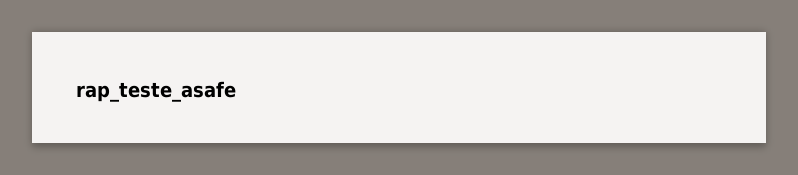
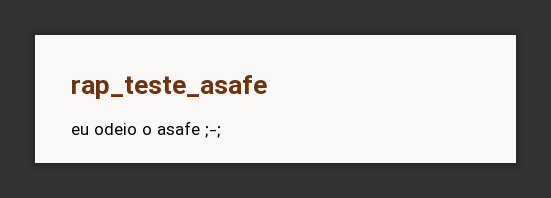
(236, 91) none -> [71,121,221,138] // eu odeio o asafe ;-;

